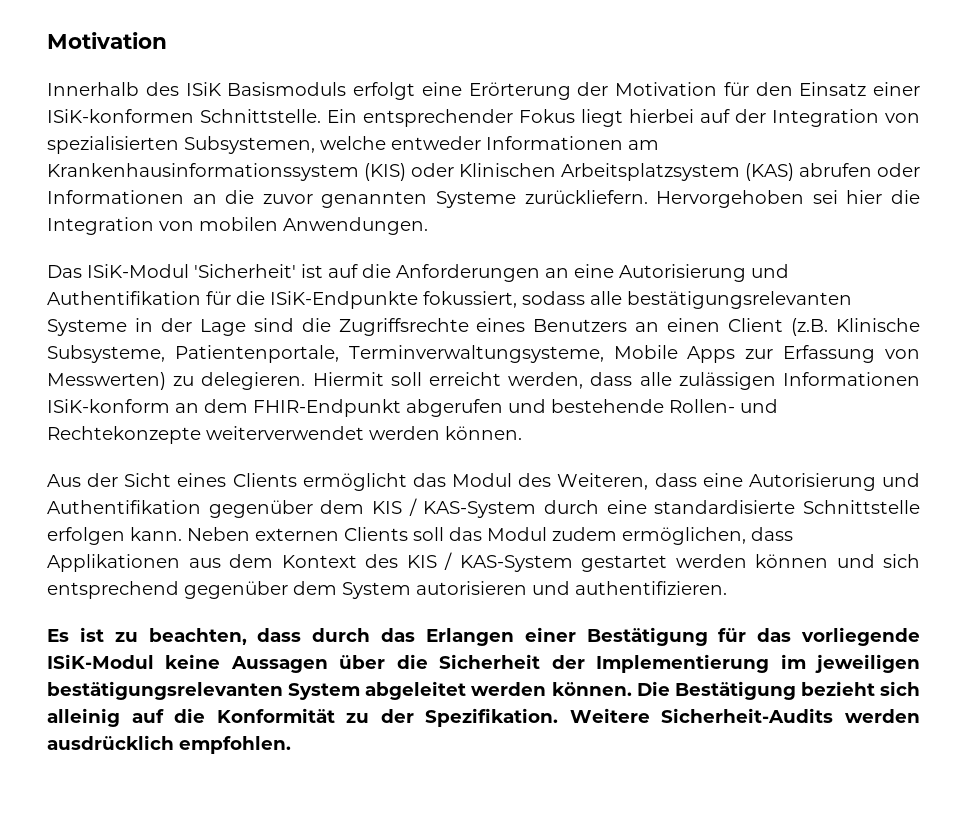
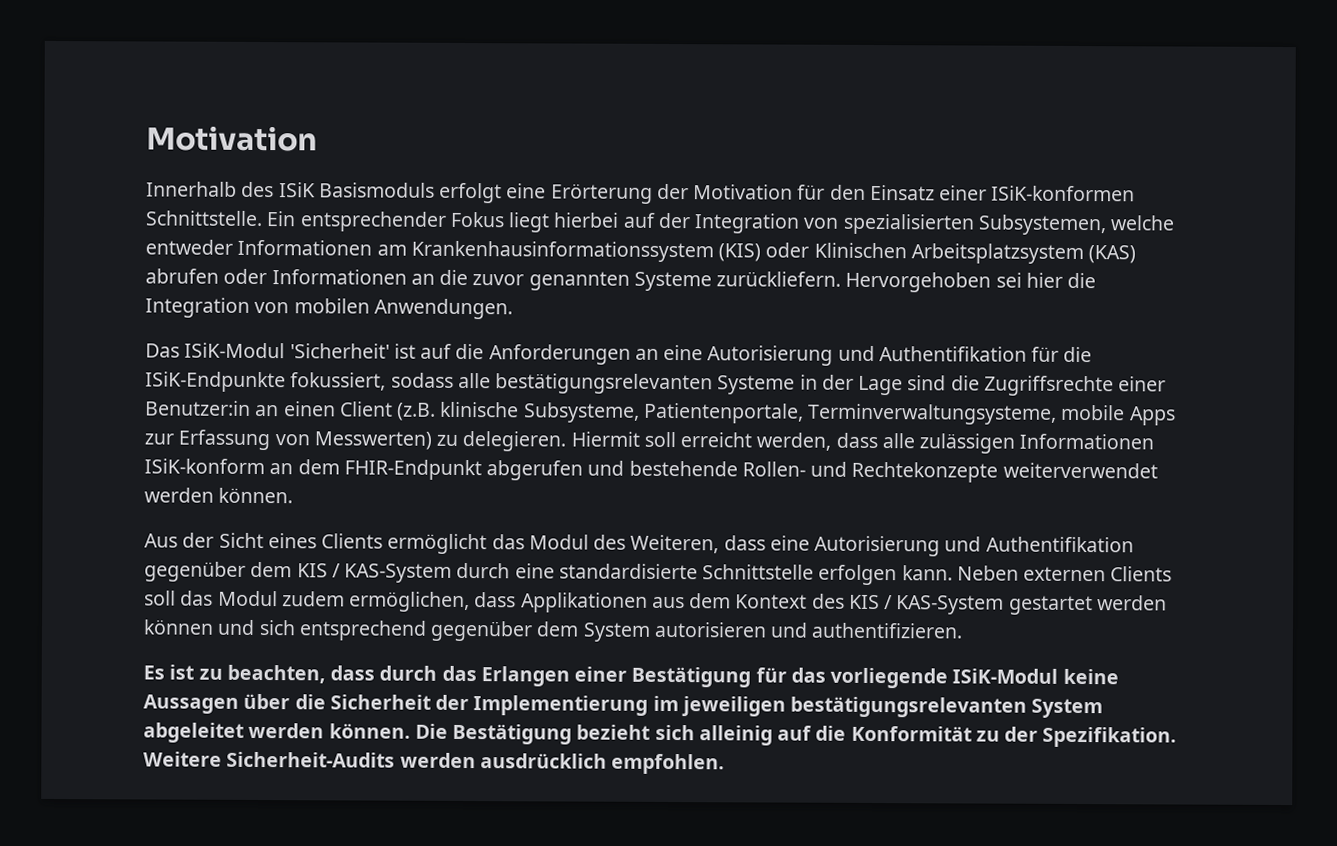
[476,318,628,332] eines Benutzers -> [1118,376,1167,392] [145,400,251,416] einer Benutzer:in
[835,318,920,332] Klinische -> [440,401,520,418] klinische
[613,345,678,359] Mobile -> [1061,404,1126,421] mobile

